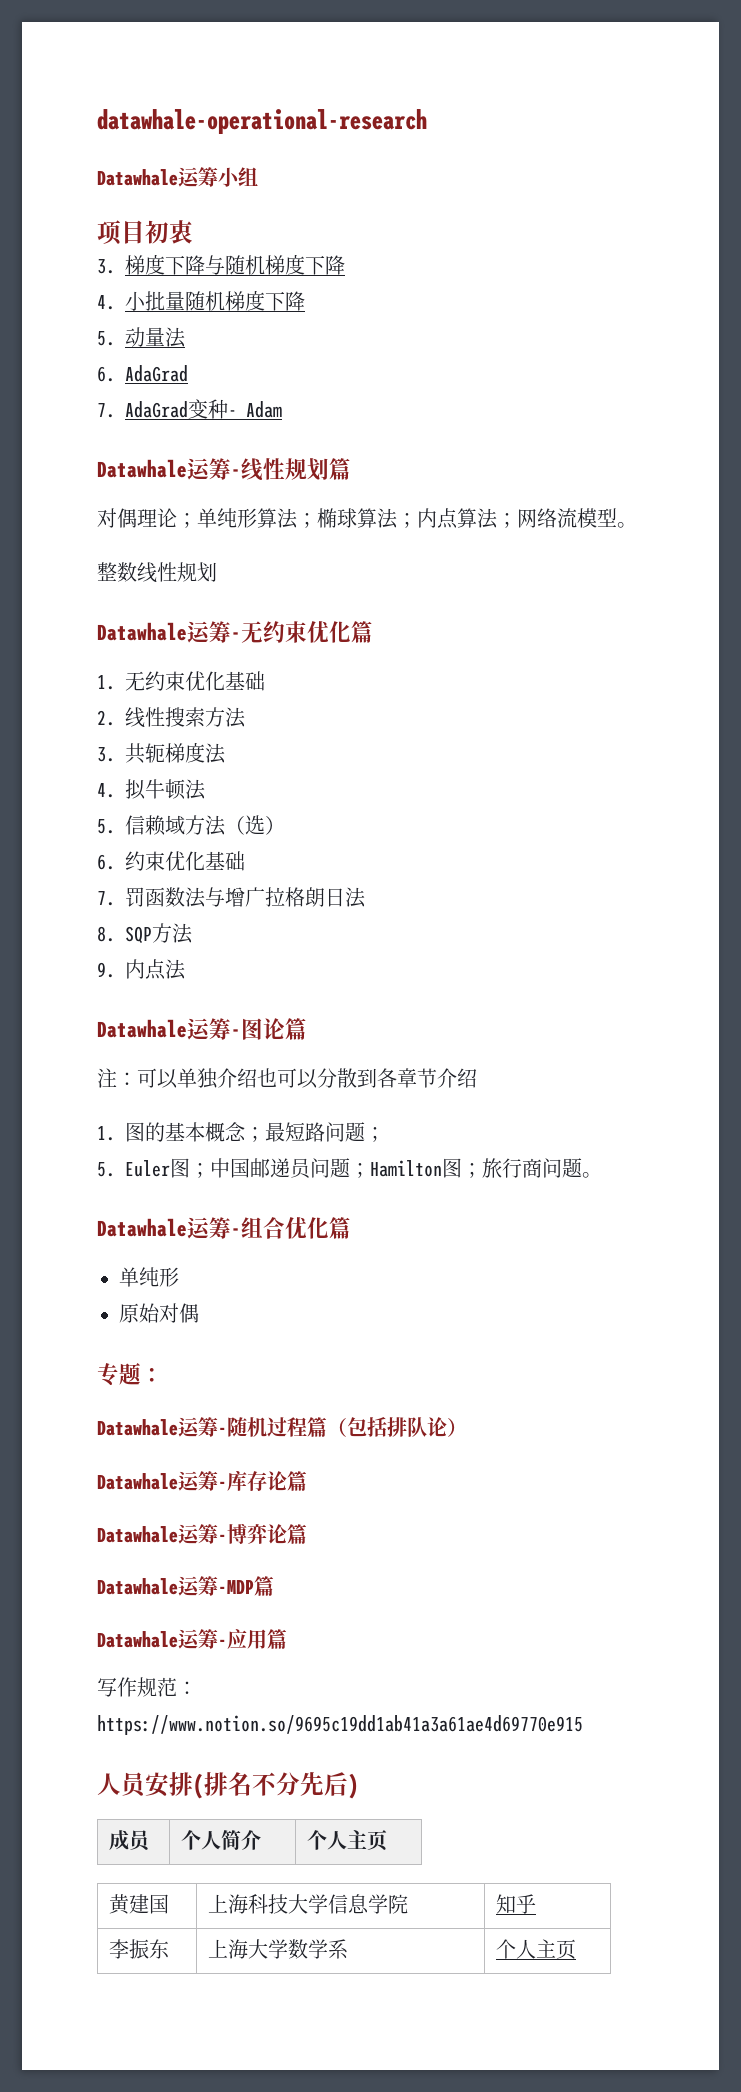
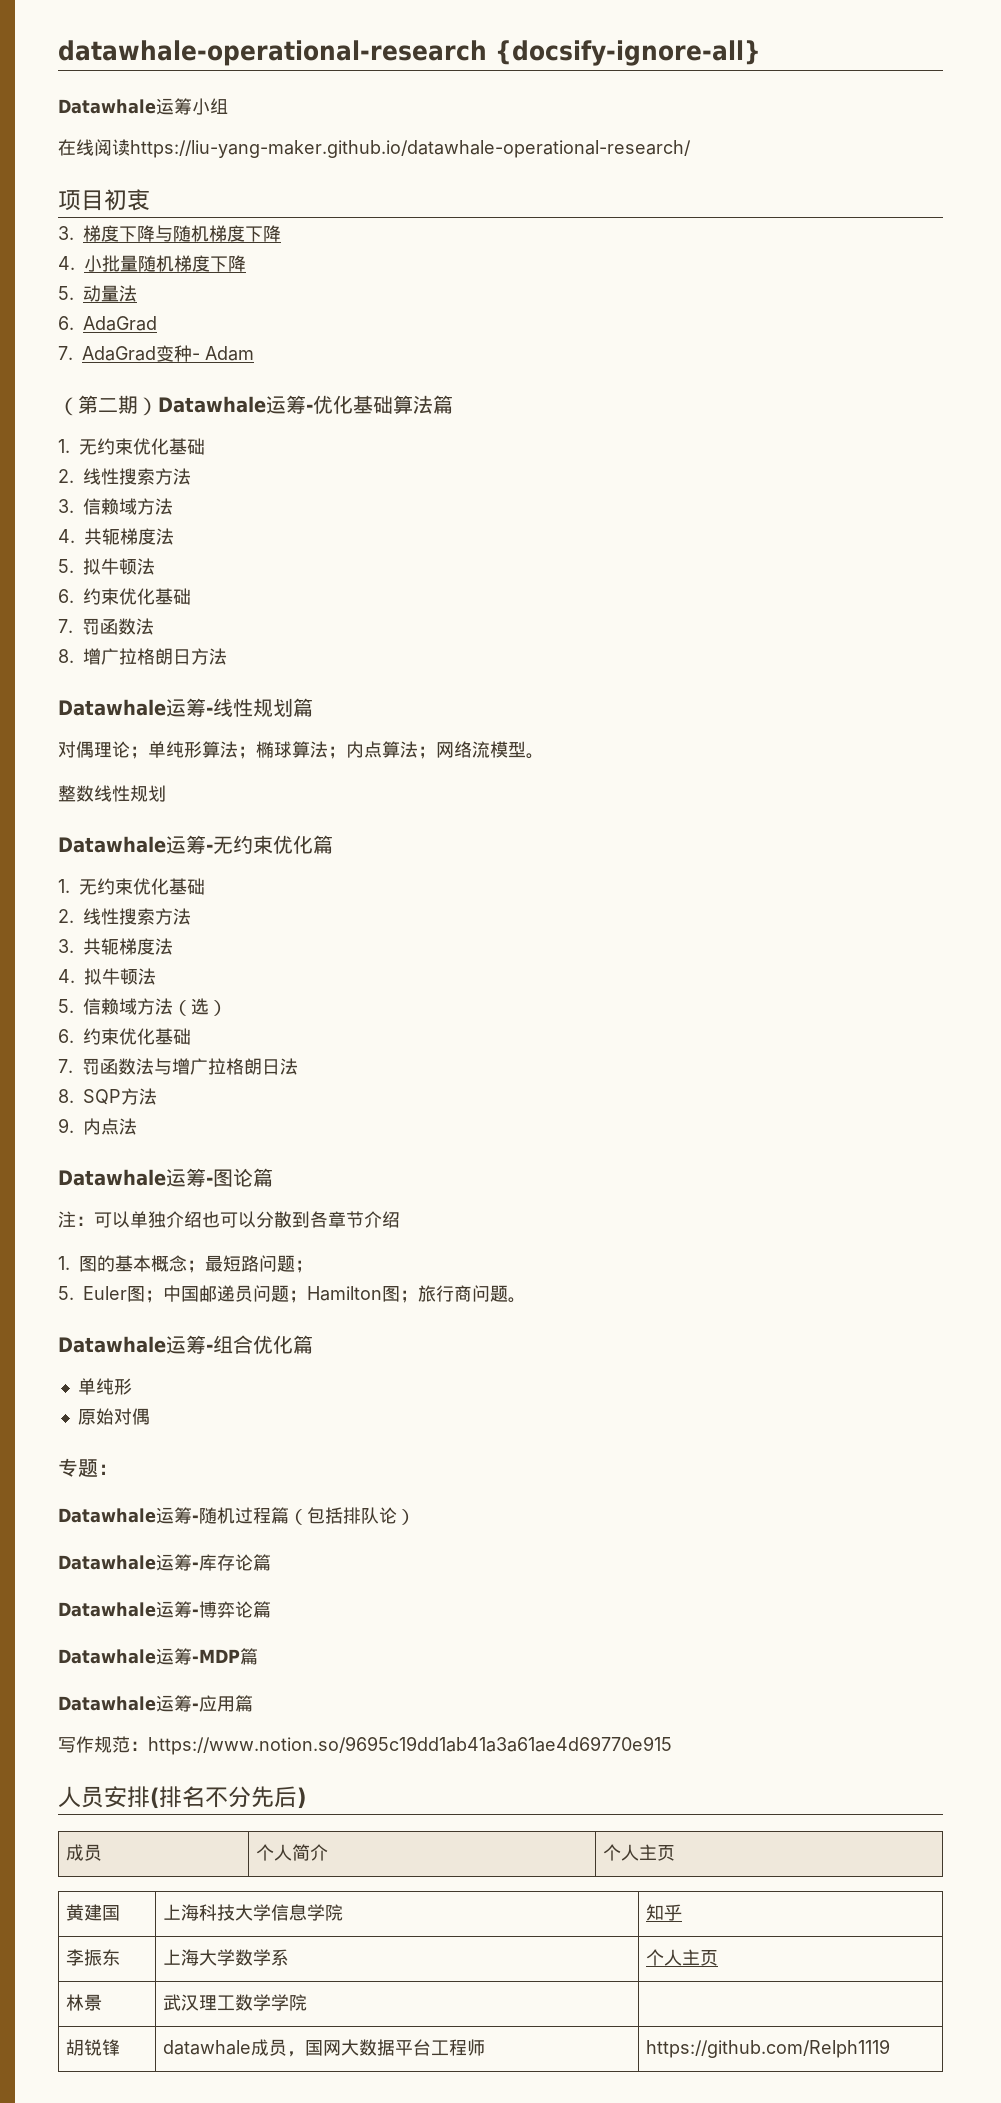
(427, 121) none -> [495,40,761,66] {docsify-ignore-all}
(258, 177) none -> [58,139,691,158] // 在线阅读https://liu-yang-maker.github.io/datawhale-operational-research/
(282, 409) none -> [58,395,453,416] [58,438,205,455] [58,468,191,485] [58,498,173,515] [58,528,174,545] [58,558,155,575] [58,588,191,605] [58,618,154,635] [58,648,227,665] // （第二期）Datawhale运筹-优化基础算法篇 // 1.无约束优化基础 // 2.线性搜索方法 // 3.信赖域方法 // 4.共轭梯度法 // 5.拟牛顿法 // 6.约束优化基础 // 7.罚函数法 // 8.增广拉格朗日方法
(577, 1949) none -> [66,1994,103,2011] [163,1994,308,2011] [66,2039,121,2056] [163,2039,486,2057] [646,2039,891,2058] // 林景 | 武汉理工数学学院 | // 胡锐锋 | datawhale成员，国网大数据平台工程师 | https://github.com/Relph1119

